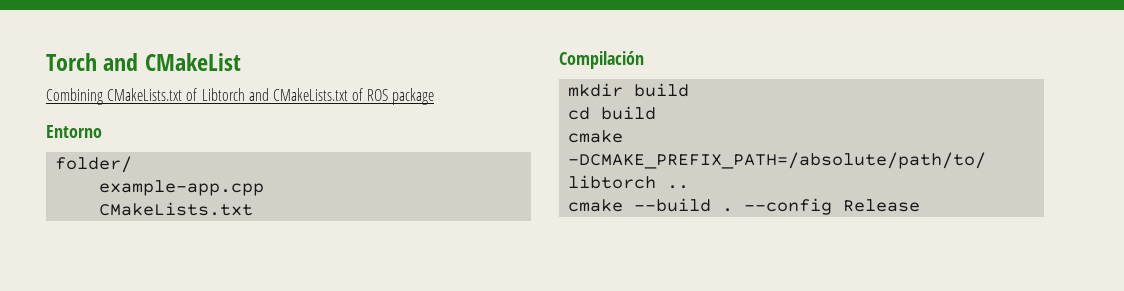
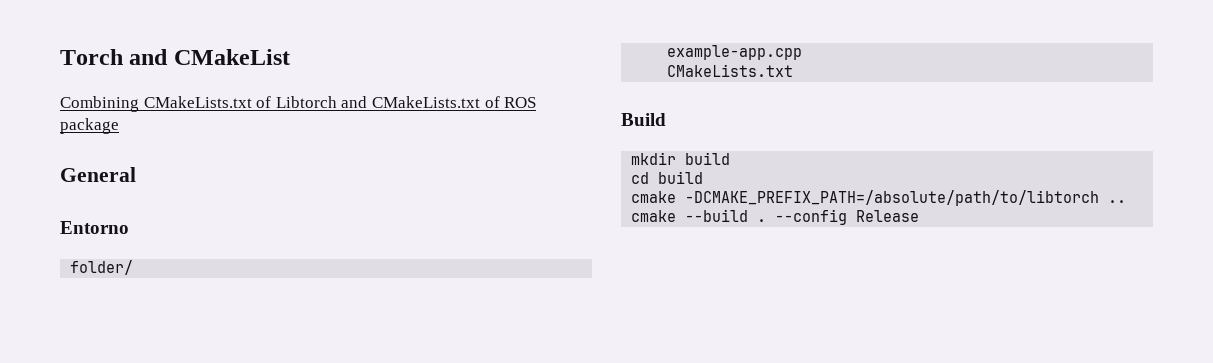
(435, 96) none -> [60,167,136,182] // General
[559,51,644,69] Compilación -> [621,113,666,126] Build

